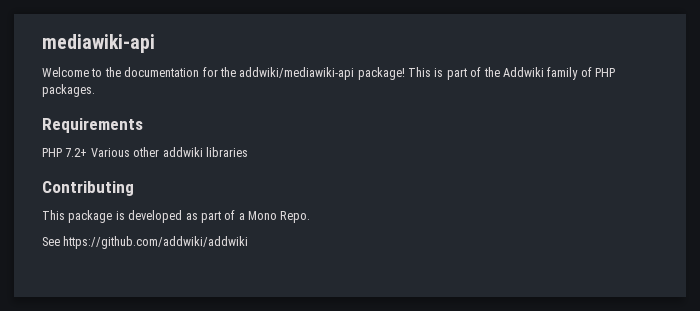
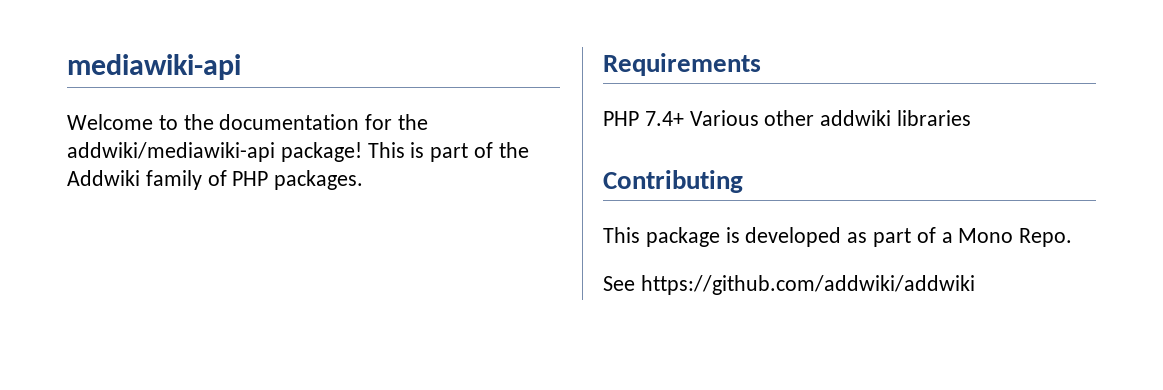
[65,148,88,157] 7.2+ -> [644,111,684,126] 7.4+

